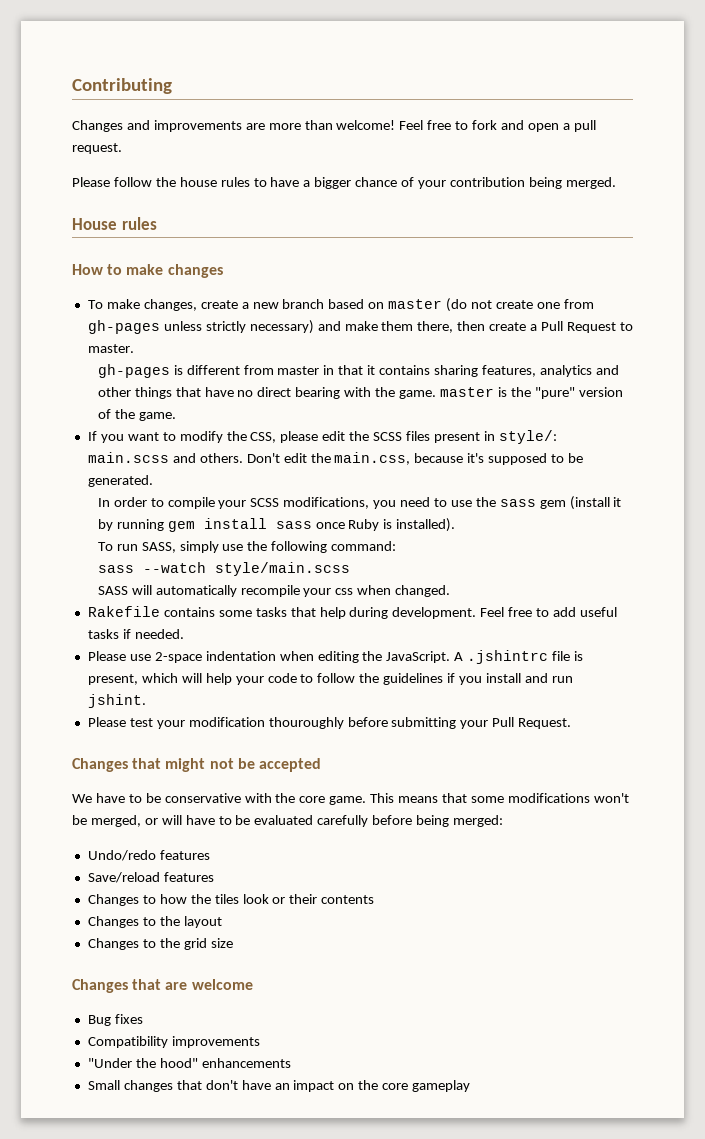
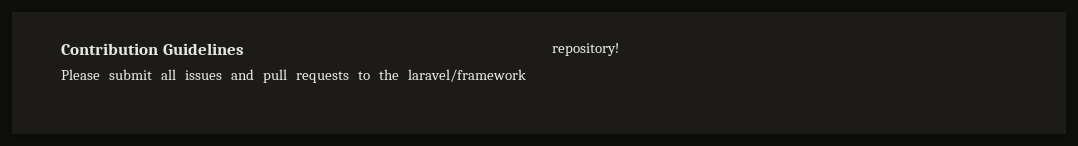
[72,78,172,94] [72,120,596,132] [72,143,122,154] [72,177,616,189] [72,217,157,230] [72,264,223,278] [87,298,594,312] [87,320,633,334] [87,344,134,353] [97,364,619,378] [97,387,623,399] [97,409,176,421] [87,430,557,444] [87,452,584,465] [87,475,153,487] [97,496,622,510] [97,518,456,532] [97,541,397,553] [97,562,350,576] [97,585,451,597] [87,606,617,619] [87,629,184,639] [87,650,584,664] [87,673,573,685] [87,694,146,708] [87,717,572,729] [72,758,321,772] [72,793,629,805] [72,815,504,827] [87,850,210,861] [87,872,214,883] [87,894,375,906] [87,916,222,928] [87,938,233,950] [72,979,253,993] [87,1014,143,1026] [87,1036,260,1048] [87,1058,291,1068] [87,1080,471,1092] Contributing // Changes and improvements are more than welcome! Feel free to fork and open a pull request. // Please follow the house rules to have a bigger chance of your contribution being merged. // House rules // How to make changes // To make changes, create a new branch based on master (do not create one from gh-pages unless strictly necessary) and make them there, then create a Pull Request to master. // gh-pages is different from master in that it contains sharing features, analytics and other things that have no direct bearing with the game. master is the "pure" version of the game. // If you want to modify the CSS, please edit the SCSS files present in style/: main.scss and others. Don't edit the main.css, because it's supposed to be generated. // In order to compile your SCSS modifications, you need to use the sass gem (install it by running gem install sass once Ruby is installed). // To run SASS, simply use the following command: // sass --watch style/main.scss // SASS will automatically recompile your css when changed. // Rakefile contains some tasks that help during development. Feel free to add useful tasks if needed. // Please use 2-space indentation when editing the JavaScript. A .jshintrc file is present, which will help your code to follow the guidelines if you install and run jshint. // Please test your modification thouroughly before submitting your Pull Request. // Changes that might not be accepted // We have to be conservative with the core game. This means that some modifications won't be merged, or will have to be evaluated carefully before being merged: // Undo/redo features // Save/reload features // Changes to how the tiles look or their contents // Changes to the layout // Changes to the grid size // Changes that are welcome // Bug fixes // Compatibility improvements // "Under the hood" enhancements // Small changes that don't have an impact on the core gameplay -> [61,43,244,55] [61,69,526,83] [552,43,619,56] Contribution Guidelines // Please submit all issues and pull requests to the laravel/framework repository!

